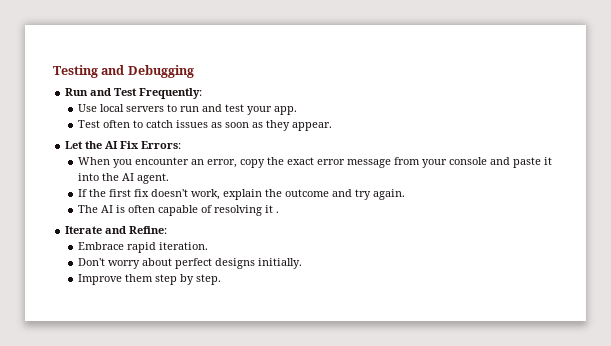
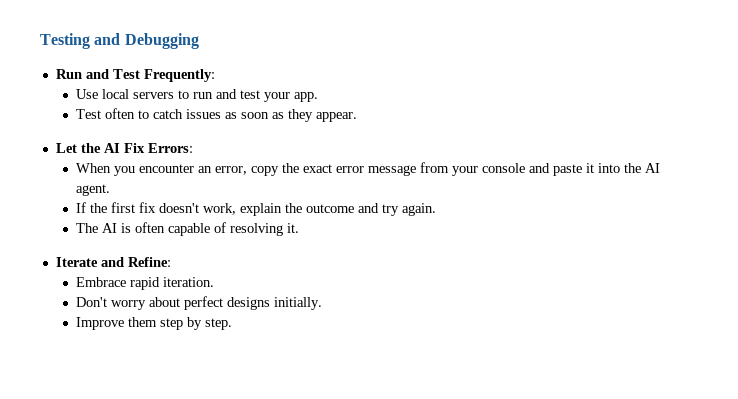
[264,205,279,213] it . -> [287,223,300,233] it.

